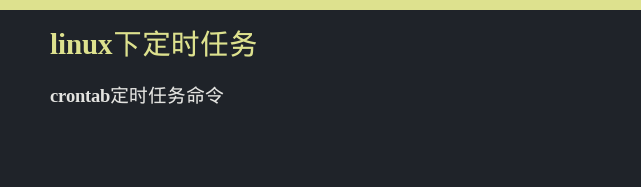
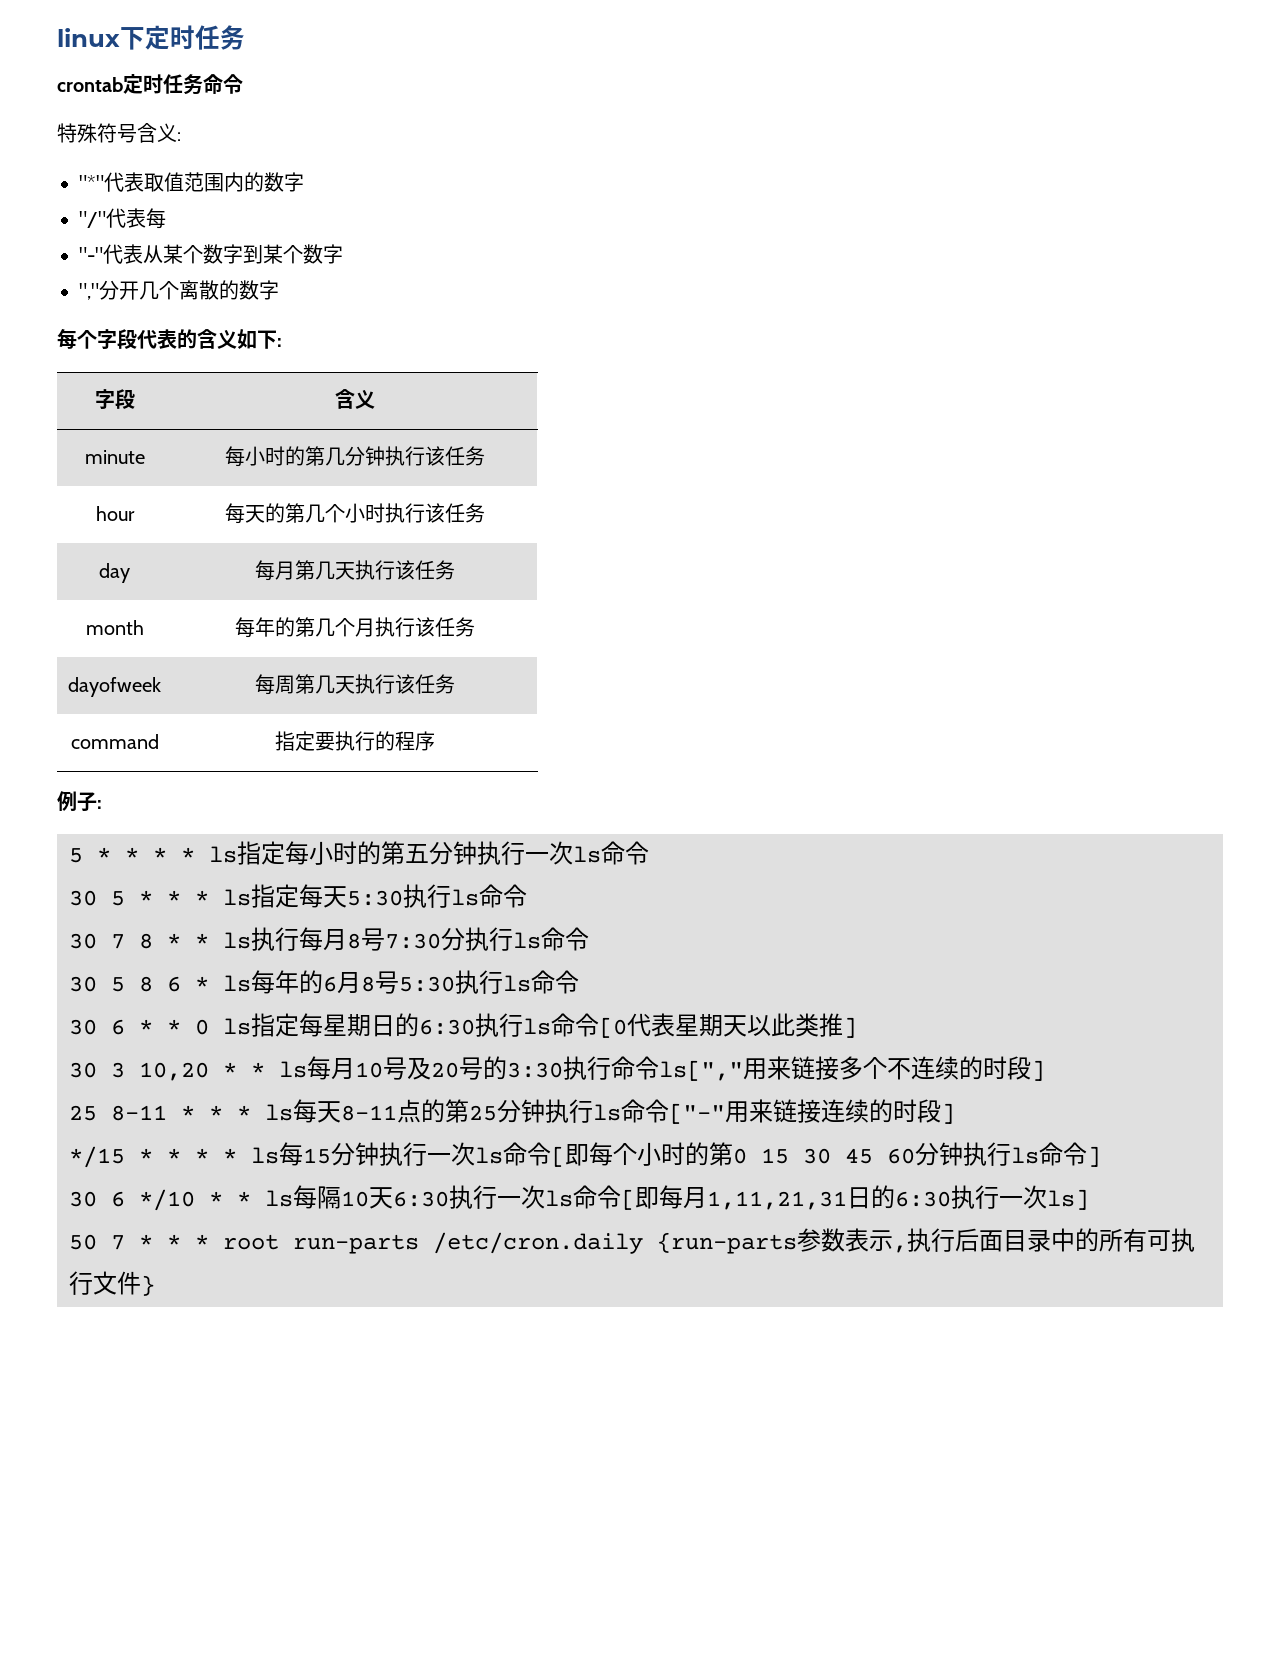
(224, 95) none -> [57,123,181,143] [79,172,304,192] [79,208,166,229] [79,244,343,264] [79,280,279,300] [57,328,282,349] [94,389,135,409] [334,389,375,409] [84,450,145,464] [224,446,485,467] [95,506,135,521] [224,503,485,524] [99,563,130,583] [254,560,455,581] [85,620,144,635] [234,617,475,638] [68,677,161,697] [254,674,455,695] [70,734,159,749] [274,731,435,751] [57,791,102,812] [69,841,649,865] [69,884,527,908] [69,927,589,951] [69,970,579,994] [69,1013,857,1038] [69,1056,1045,1081] [69,1099,955,1124] [69,1142,1101,1168] [69,1185,1089,1211] [69,1228,1195,1254] [69,1271,155,1296] // 特殊符号含义: // "*"代表取值范围内的数字 // "/"代表每 // "-"代表从某个数字到某个数字 // ","分开几个离散的数字 // 每个字段代表的含义如下: // 字段 | 含义 // minute | 每小时的第几分钟执行该任务 // hour | 每天的第几个小时执行该任务 // day | 每月第几天执行该任务 // month | 每年的第几个月执行该任务 // dayofweek | 每周第几天执行该任务 // command | 指定要执行的程序 // 例子: // 5 * * * * ls指定每小时的第五分钟执行一次ls命令 // 30 5 * * * ls指定每天5:30执行ls命令 // 30 7 8 * * ls执行每月8号7:30分执行ls命令 // 30 5 8 6 * ls每年的6月8号5:30执行ls命令 // 30 6 * * 0 ls指定每星期日的6:30执行ls命令[0代表星期天以此类推] // 30 3 10,20 * * ls每月10号及20号的3:30执行命令ls[","用来链接多个不连续的时段] // 25 8-11 * * * ls每天8-11点的第25分钟执行ls命令["-"用来链接连续的时段] // */15 * * * * ls每15分钟执行一次ls命令[即每个小时的第0 15 30 45 60分钟执行ls命令] // 30 6 */10 * * ls每隔10天6:30执行一次ls命令[即每月1,11,21,31日的6:30执行一次ls] // 50 7 * * * root run-parts /etc/cron.daily {run-parts参数表示,执行后面目录中的所有可执行文件}

